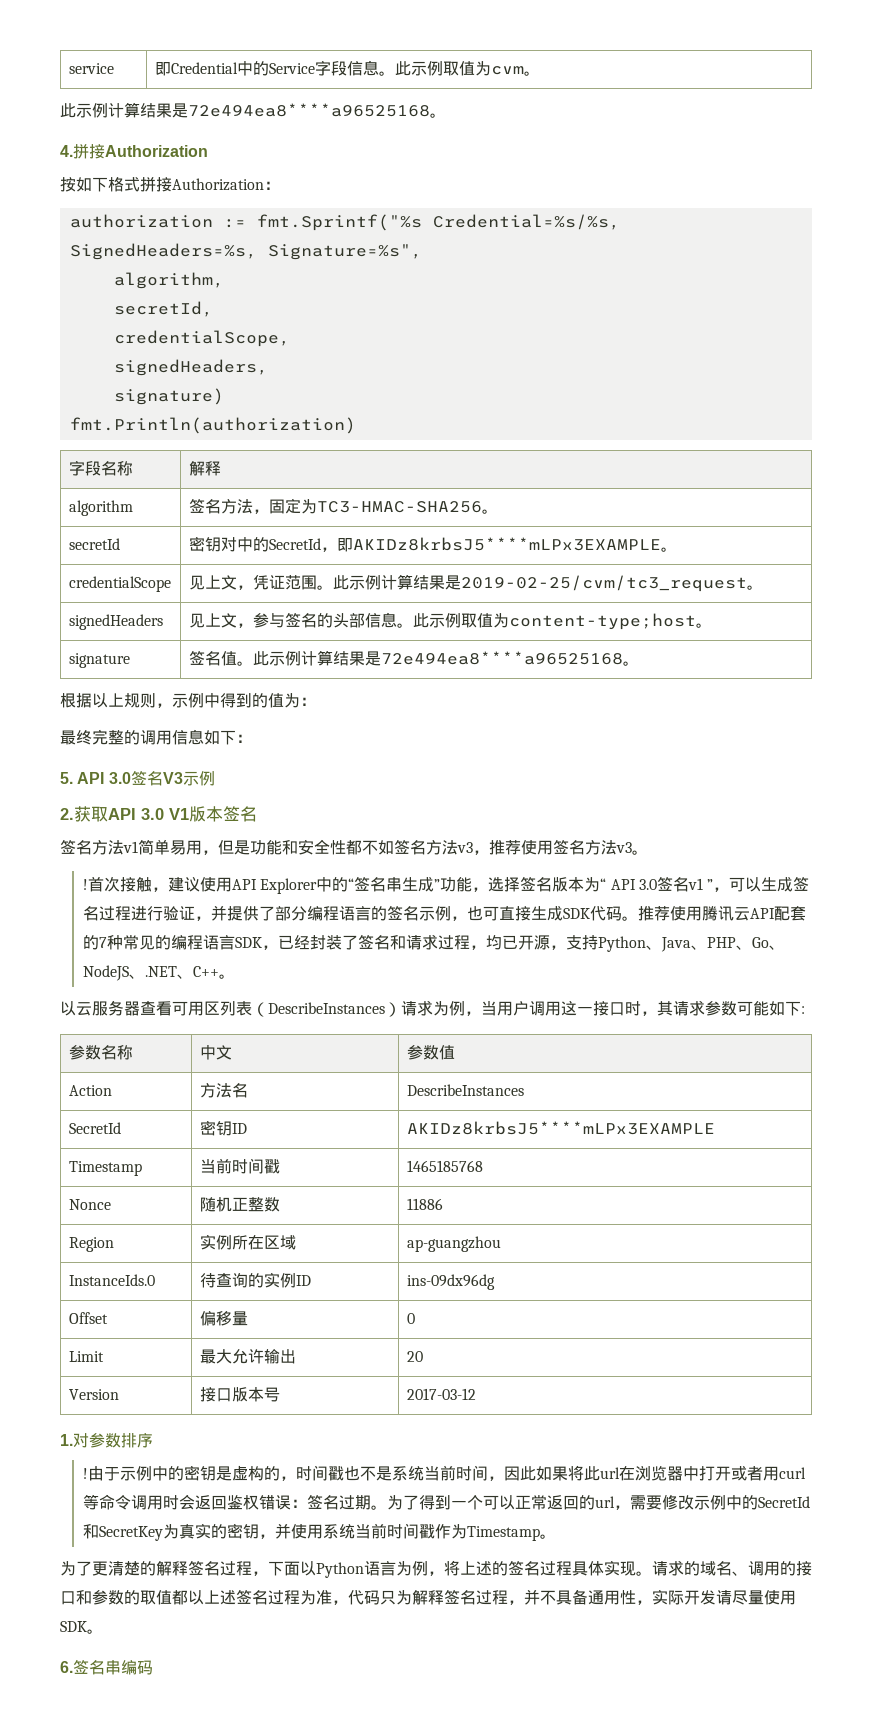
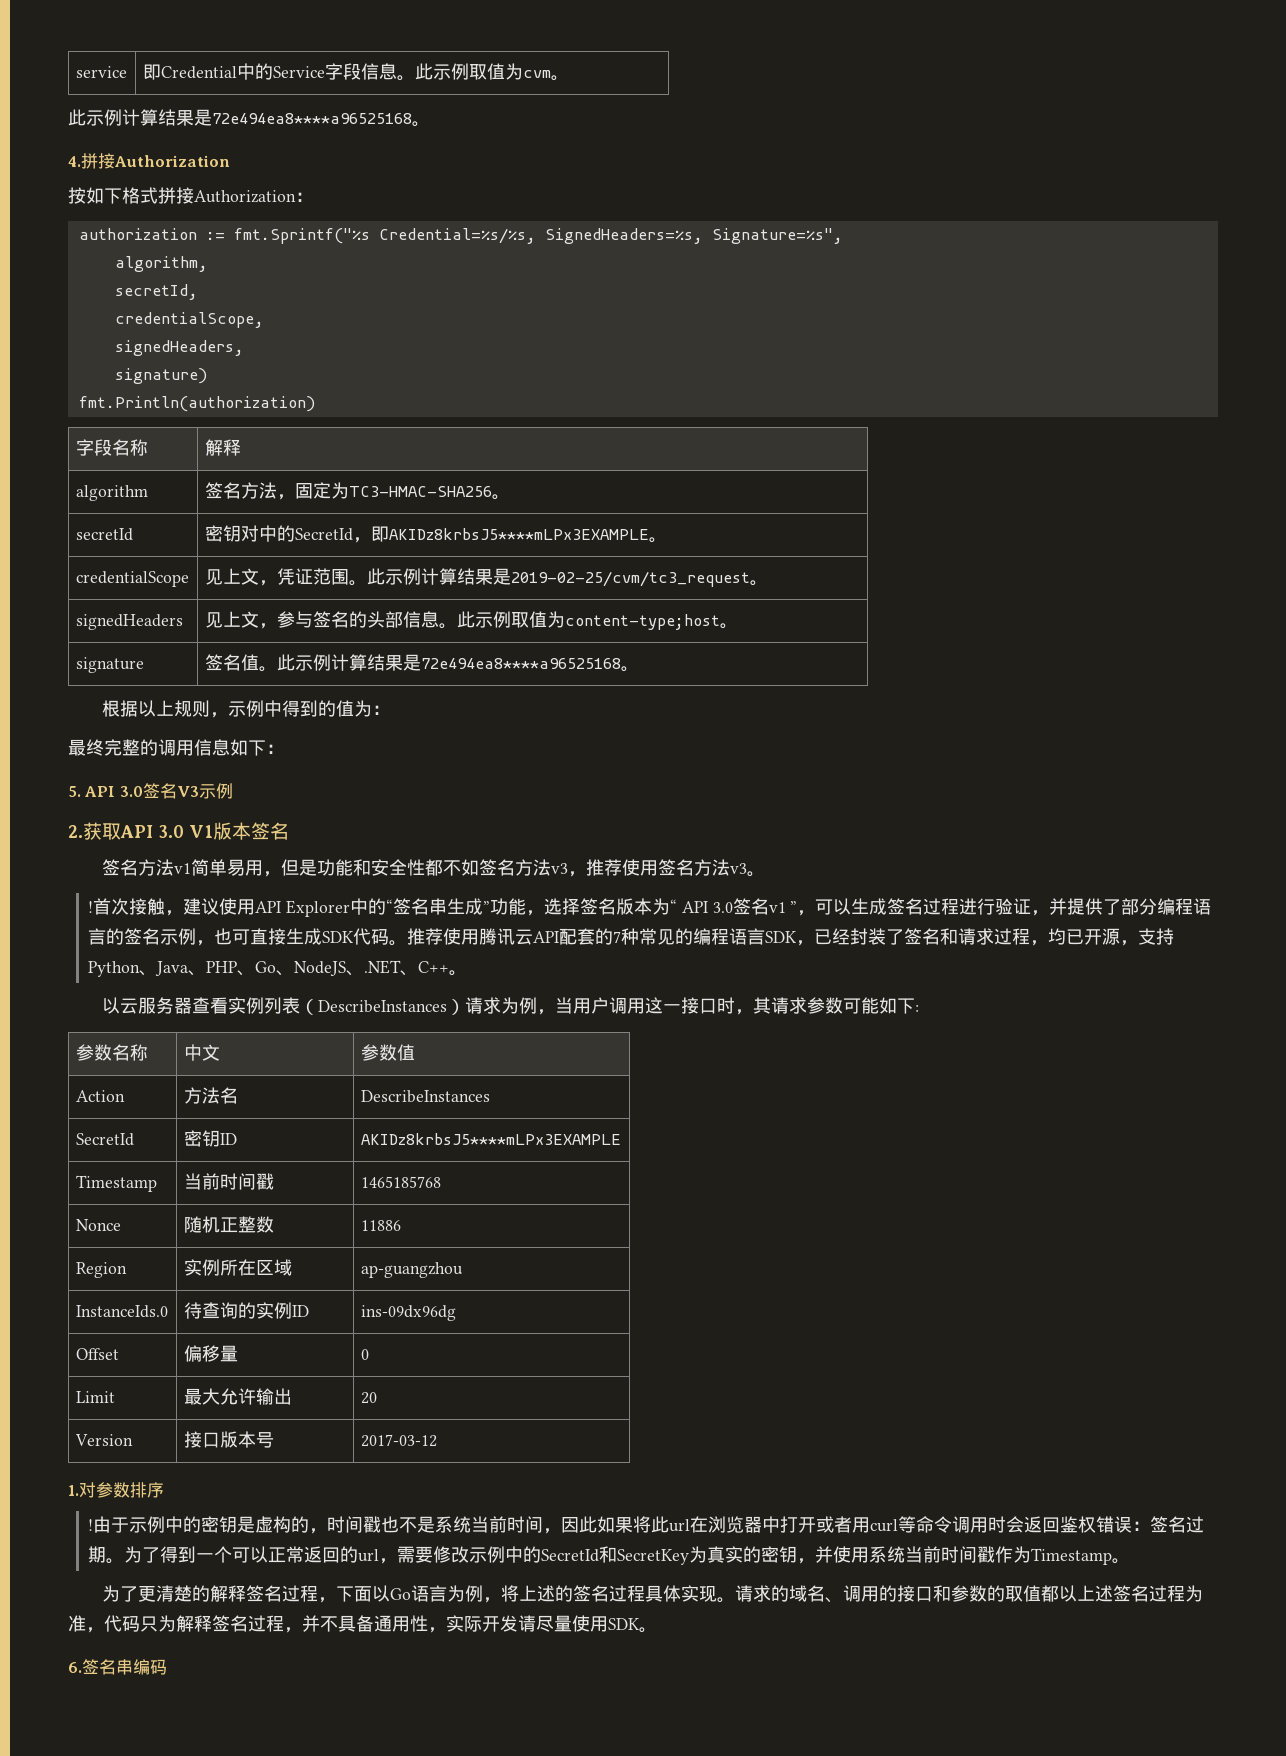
[172,1001,220,1016] 可用区 -> [227,997,264,1014] 实例
[316,1562,364,1578] Python -> [389,1588,411,1600] Go

